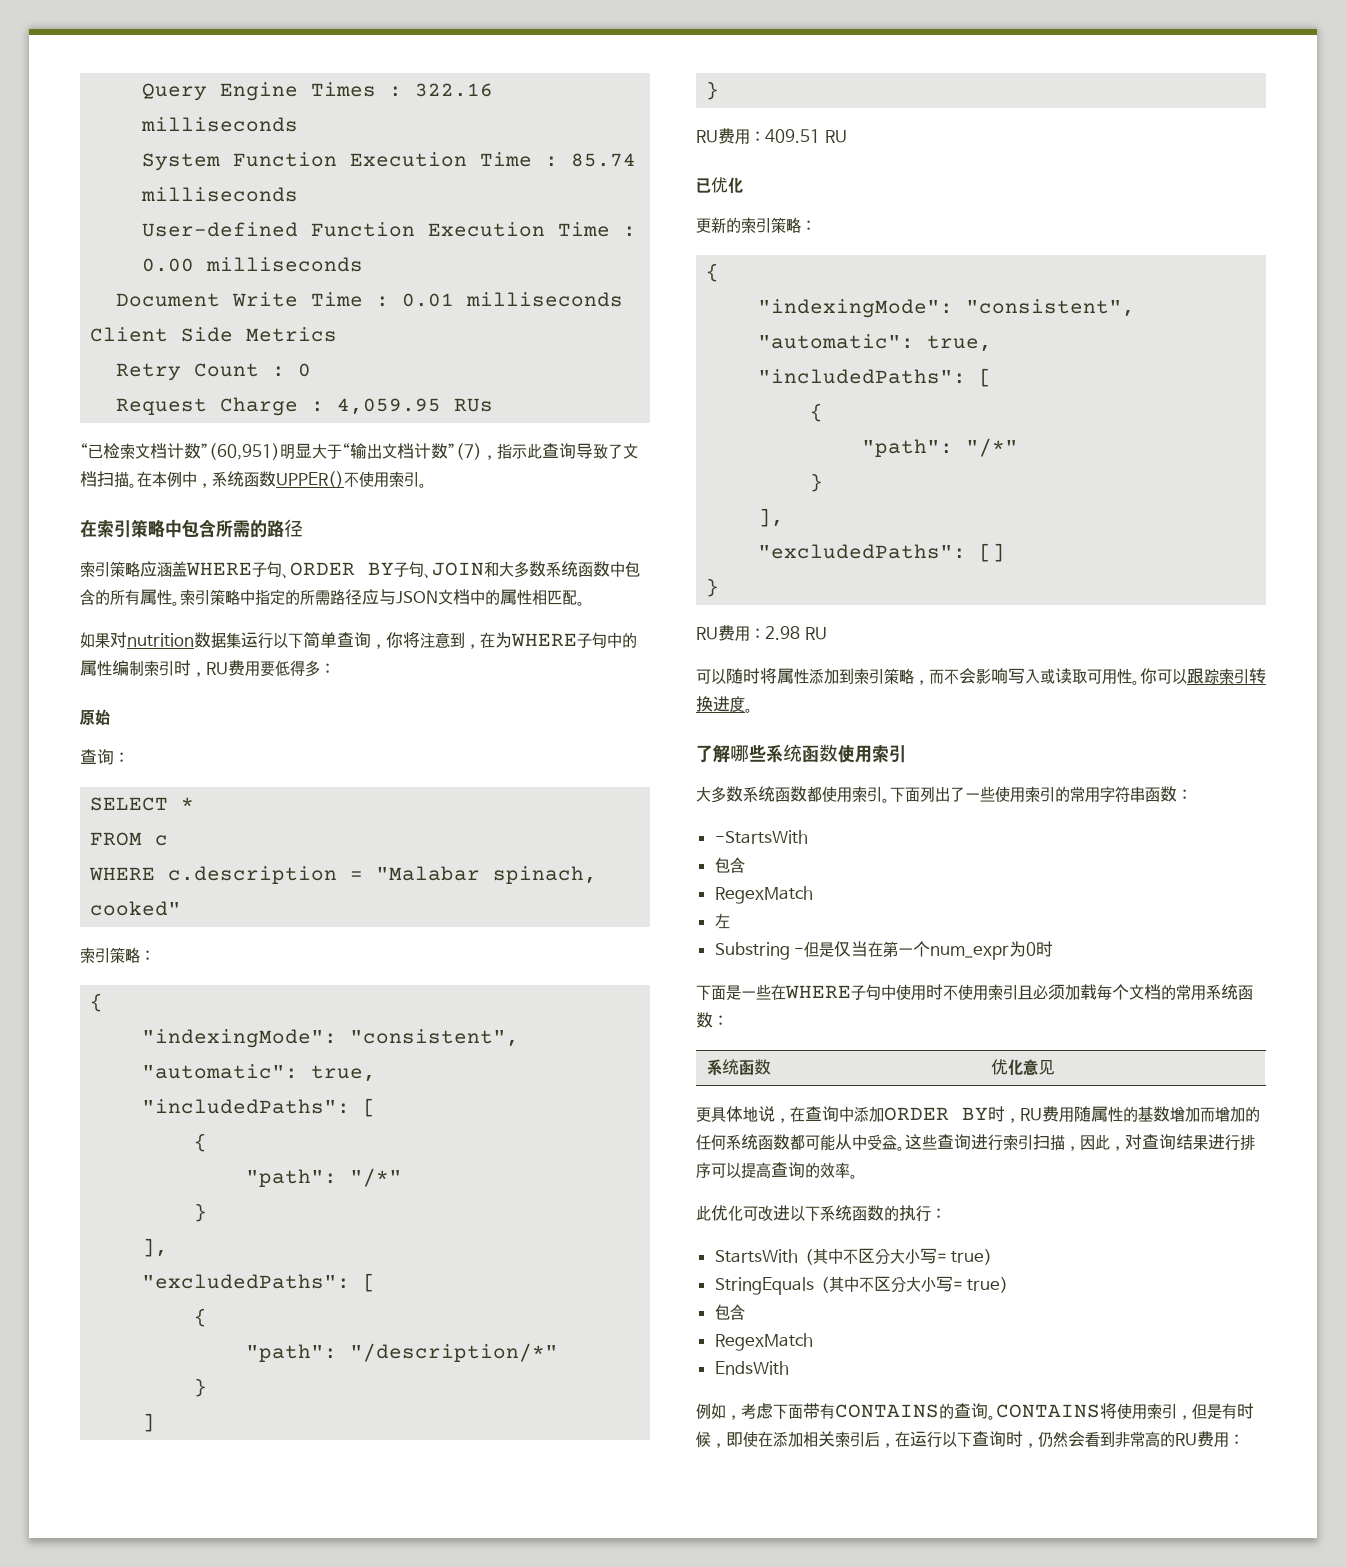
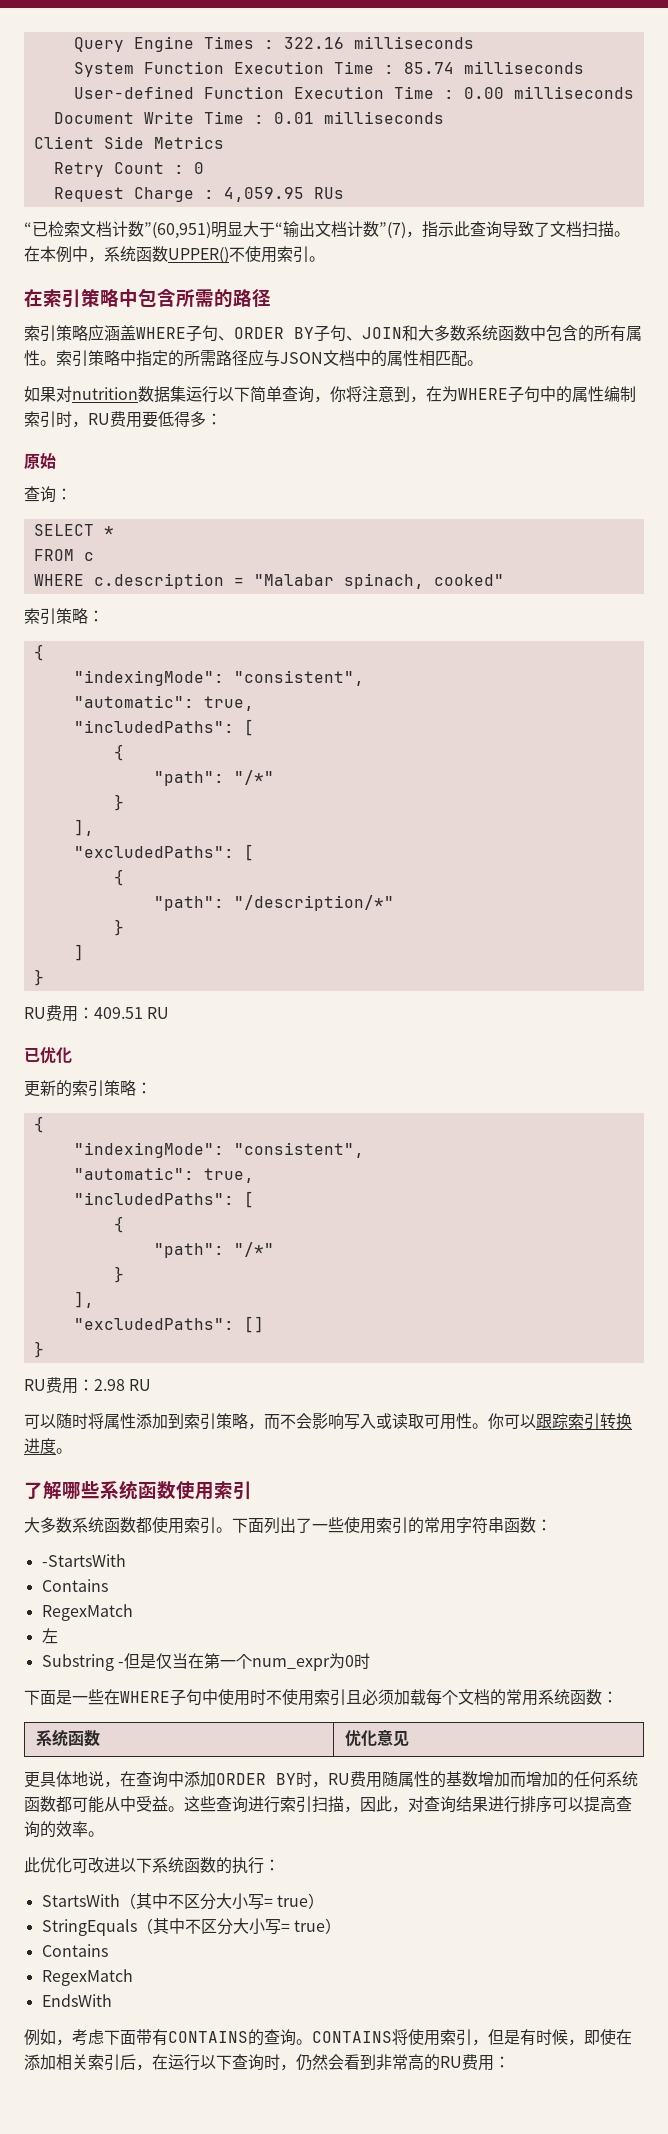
[714,857,745,873] 包含 -> [41,1579,108,1592] Contains
[714,1304,745,1320] 包含 -> [41,1944,108,1957] Contains

